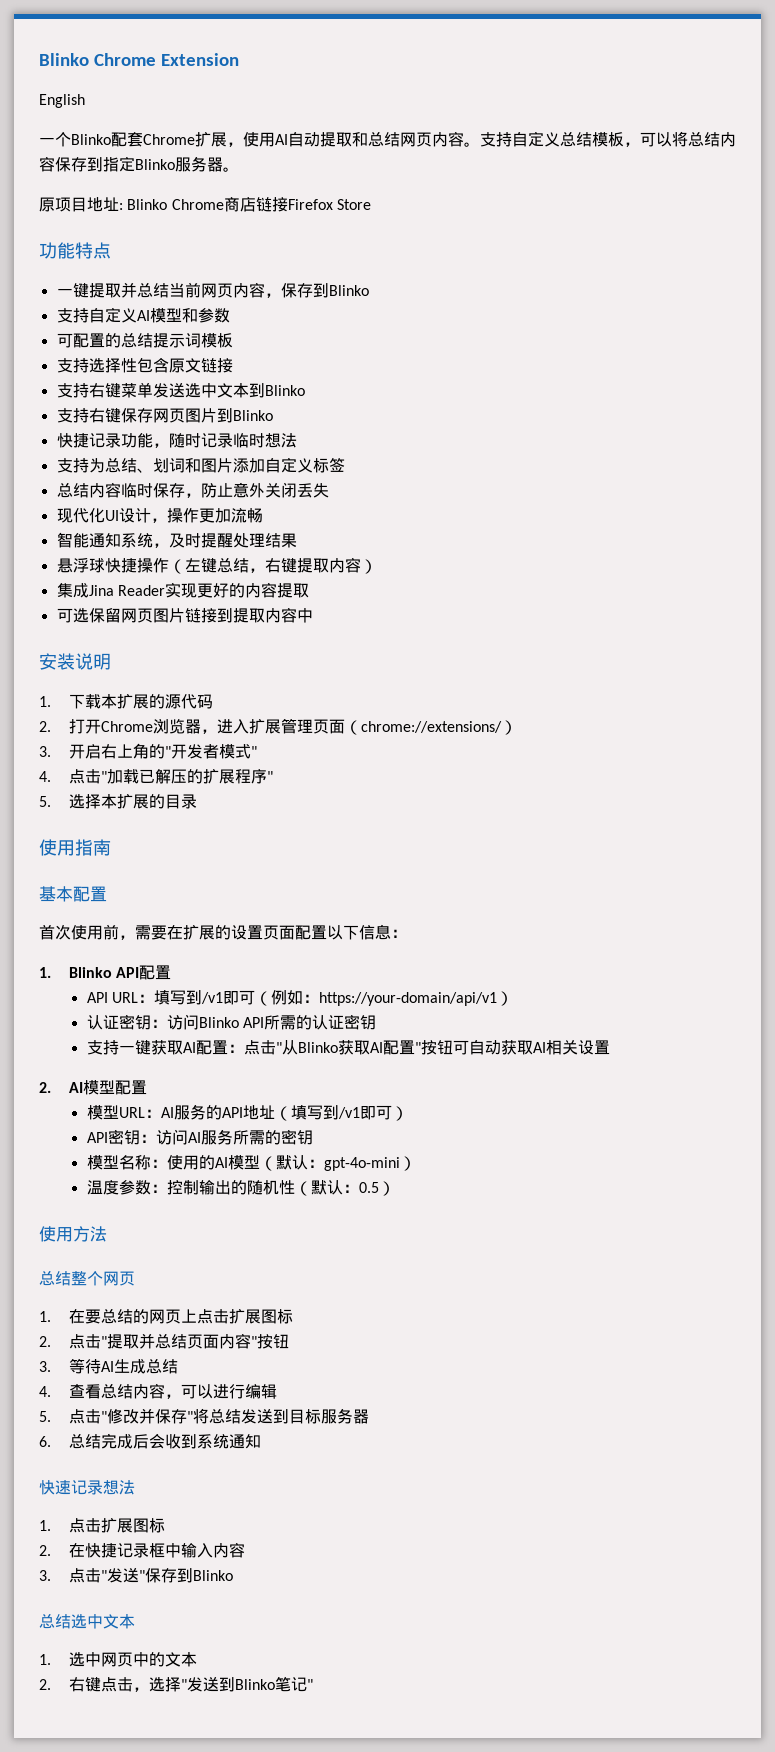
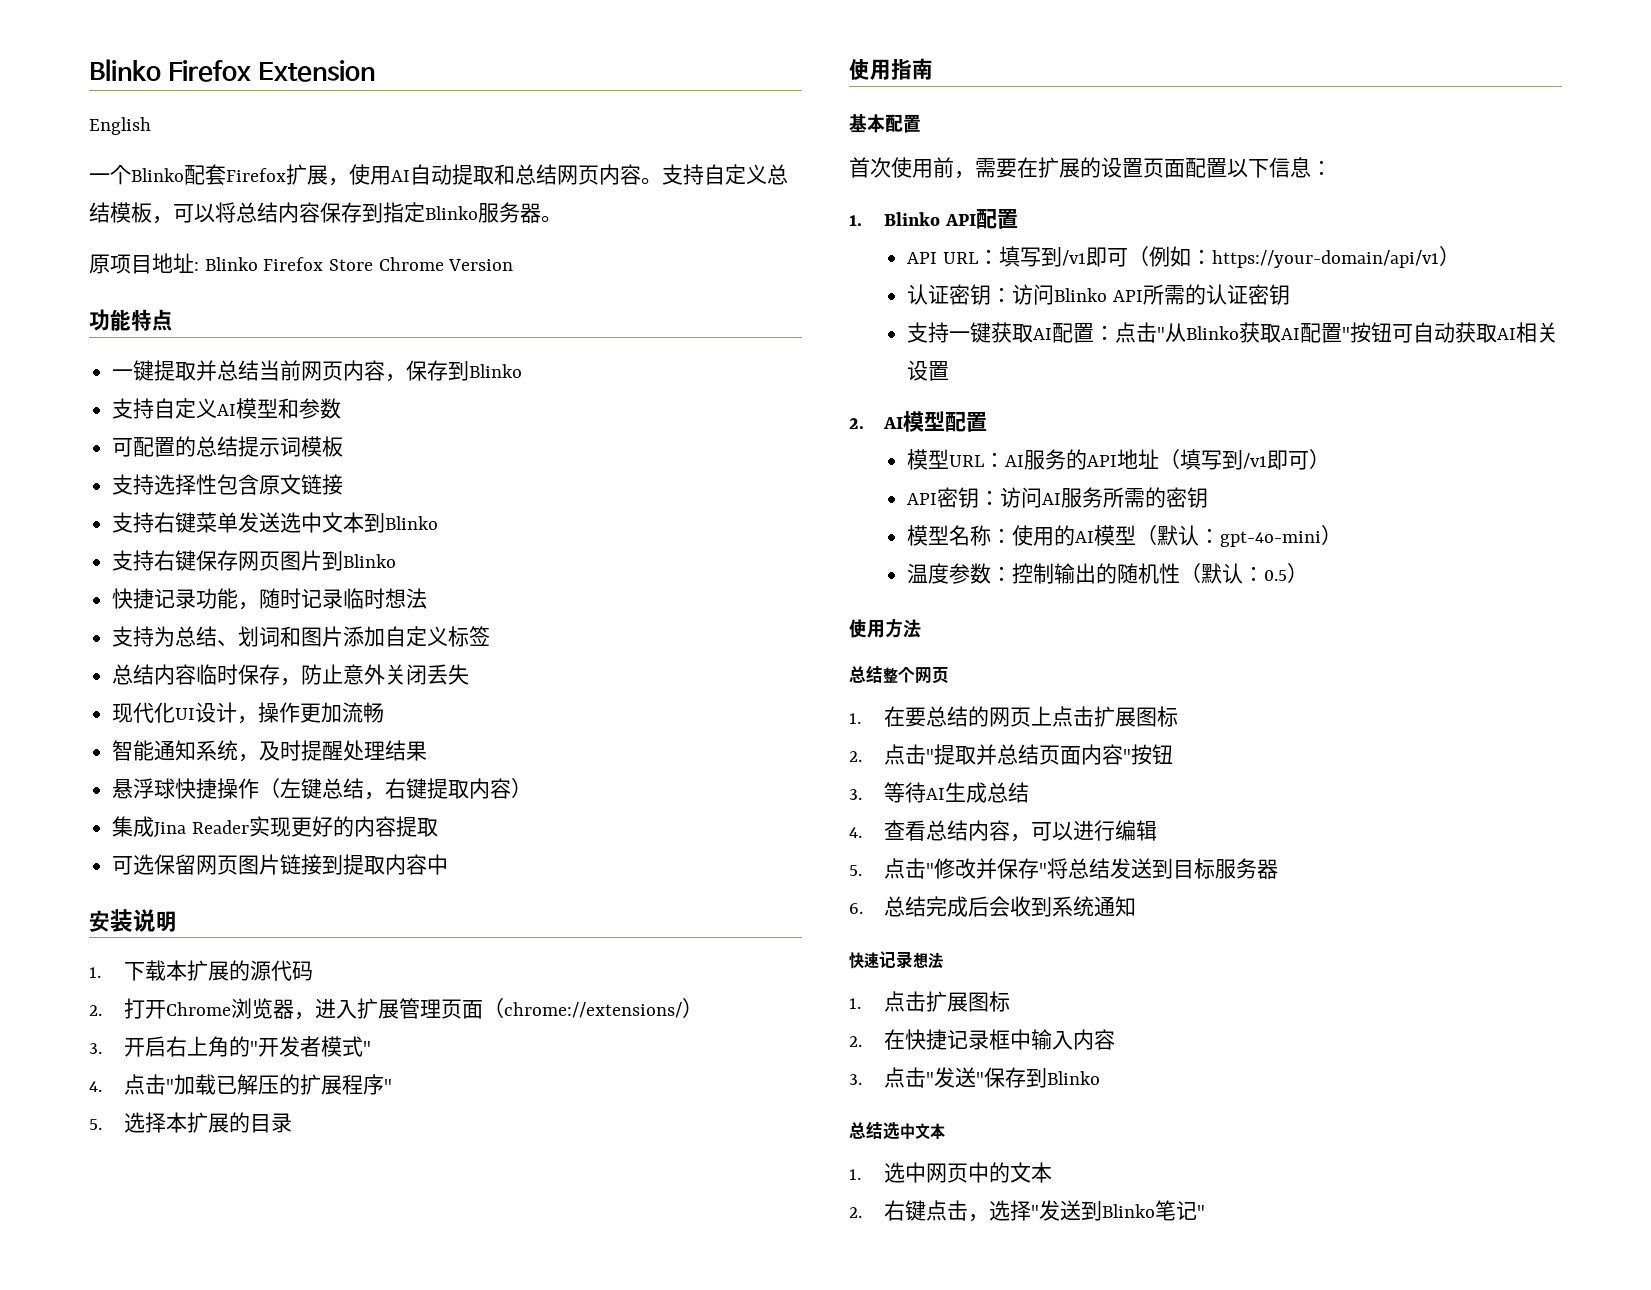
[39,53,156,66] Blinko Chrome -> [89,59,252,82] Blinko Firefox
[143,134,195,145] Chrome -> [226,168,286,182] Firefox
[171,197,288,212] Chrome商店链接 -> (258, 264) none
(371, 204) none -> [378,257,514,271] Chrome Version

